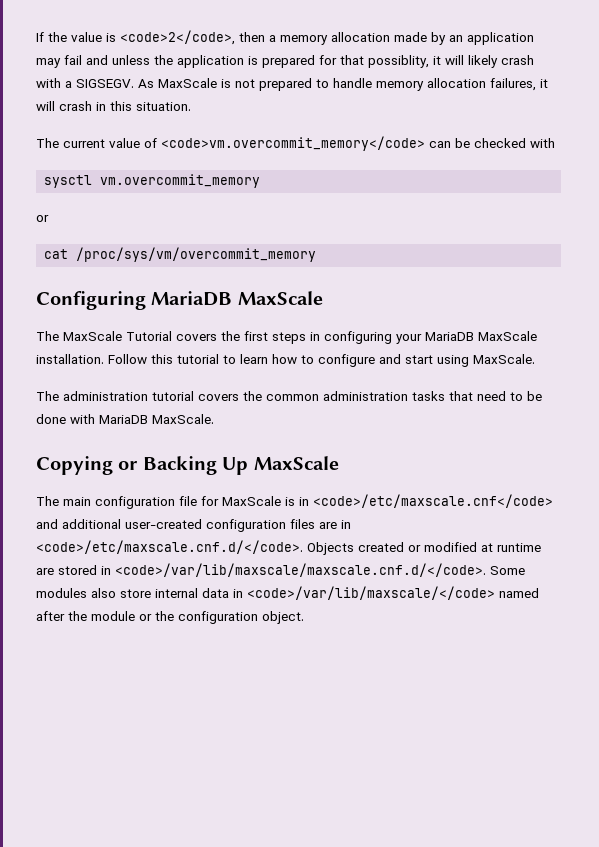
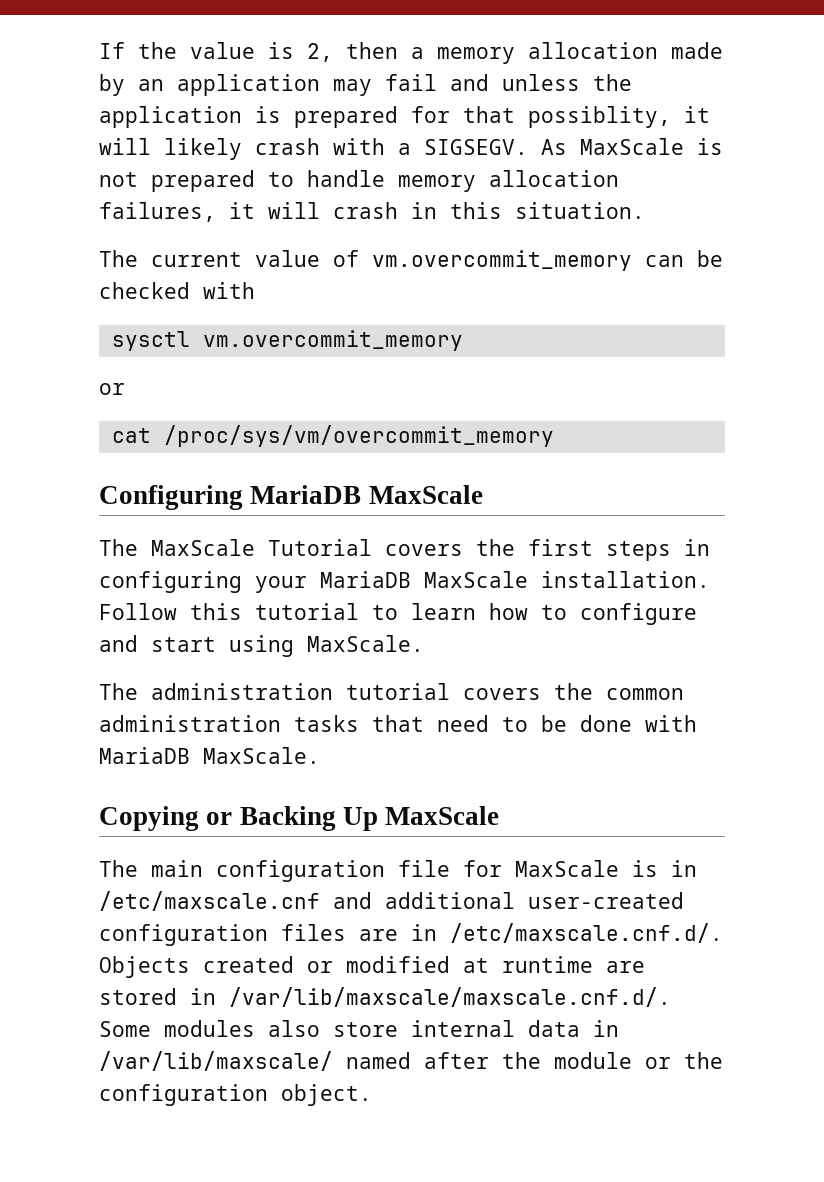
[120,30,235,45] <code>2</code>, -> [307,43,333,62] 2,
[161,136,425,151] <code>vm.overcommit_memory</code> -> [372,250,632,271] vm.overcommit_memory
[313,494,553,508] <code>/etc/maxscale.cnf</code> -> [99,891,320,911] /etc/maxscale.cnf
[36,540,303,554] <code>/etc/maxscale.cnf.d/</code>. -> [450,923,723,943] /etc/maxscale.cnf.d/.
[115,563,486,577] <code>/var/lib/maxscale/maxscale.cnf.d/</code>. -> [229,987,671,1007] /var/lib/maxscale/maxscale.cnf.d/.
[247,586,495,600] <code>/var/lib/maxscale/</code> -> [99,1051,333,1071] /var/lib/maxscale/

